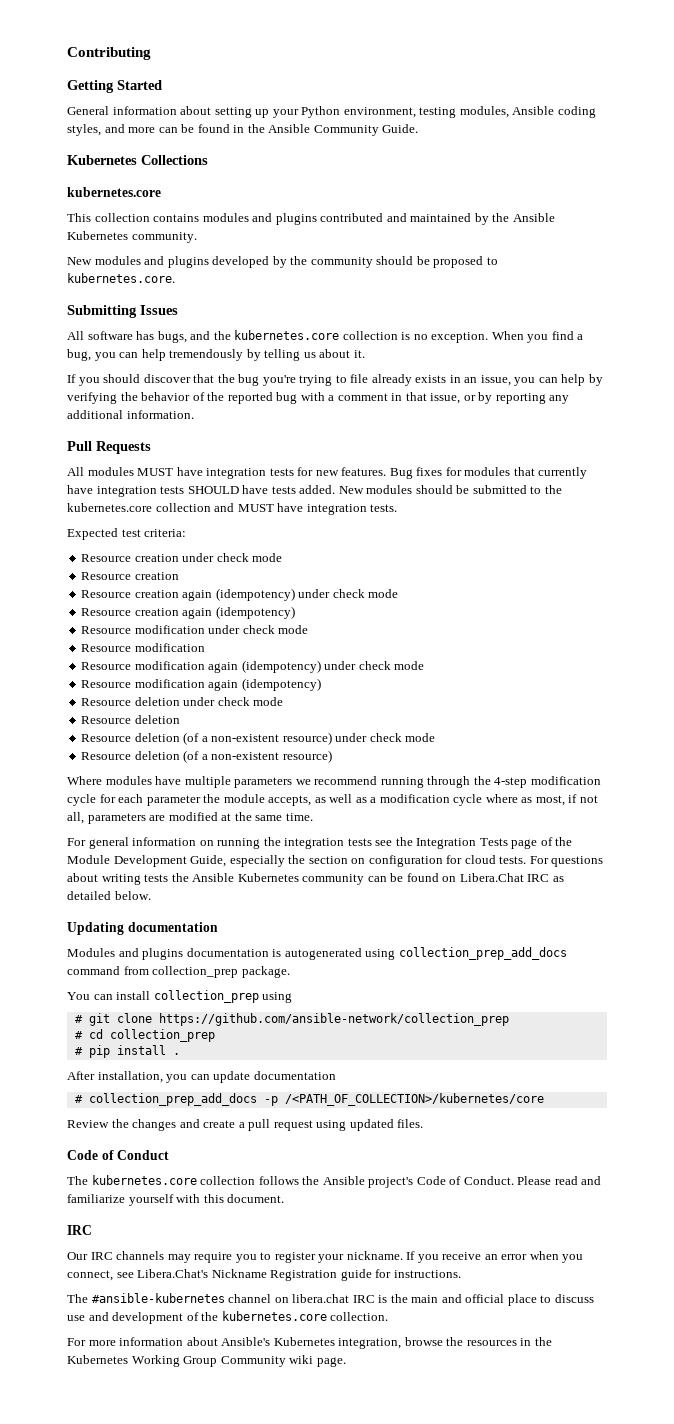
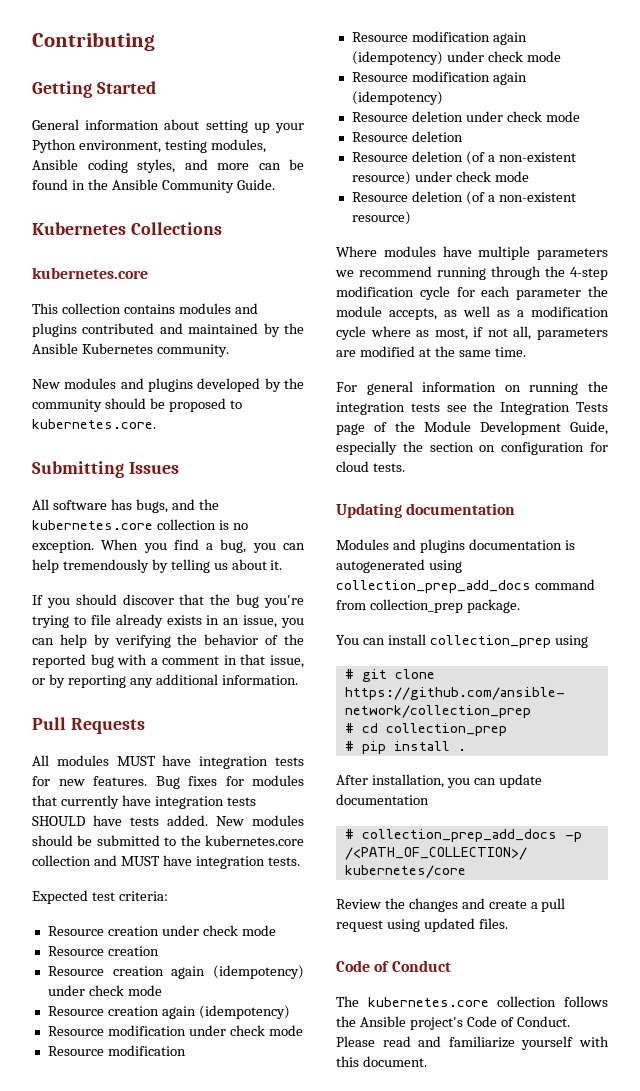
[529,856,604,867] [67,873,564,885] [67,891,151,900] For questions about writing tests the Ansible Kubernetes community can be found on Libera.Chat IRC as detailed below. -> (405, 467) none
[67,1225,92,1235] [67,1251,584,1263] [67,1269,461,1281] [67,1293,594,1306] [67,1311,389,1324] [67,1337,552,1349] [67,1355,346,1367] // IRC // Our IRC channels may require you to register your nickname. If you receive an error when you connect, see Libera.Chat's Nickname Registration guide for instructions. // The #ansible-kubernetes channel on libera.chat IRC is the main and official place to discuss use and development of the kubernetes.core collection. // For more information about Ansible's Kubernetes integration, browse the resources in the Kubernetes Working Group Community wiki page. -> (427, 1061) none

